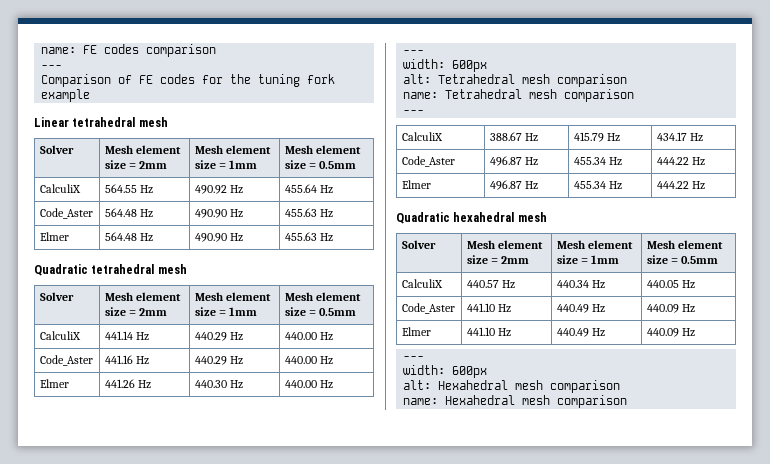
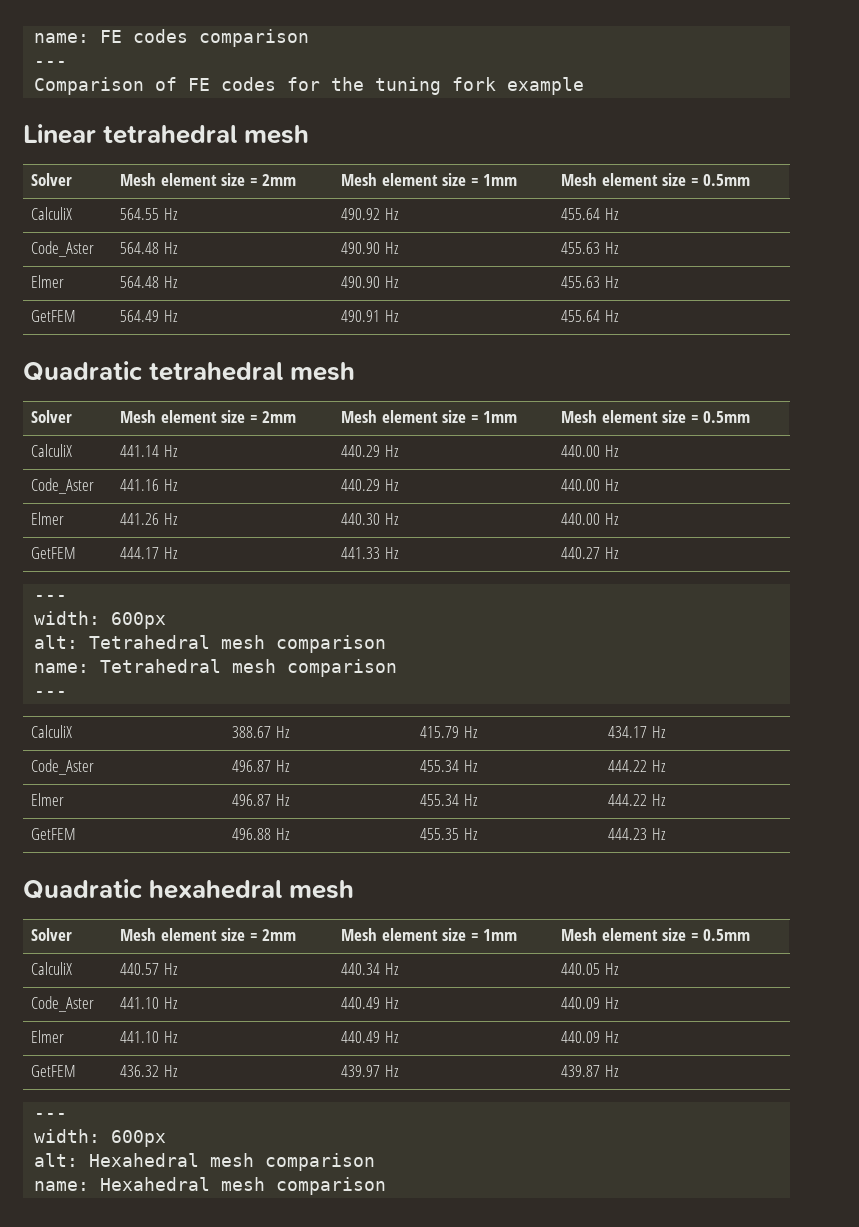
(334, 237) none -> [31,310,77,322] [120,310,178,322] [341,310,399,322] [561,310,619,322] // GetFEM | 564.49 Hz | 490.91 Hz | 455.64 Hz
(334, 384) none -> [31,547,77,559] [120,547,178,559] [341,547,399,559] [561,547,619,559] // GetFEM | 444.17 Hz | 441.33 Hz | 440.27 Hz
(706, 185) none -> [31,828,77,840] [232,828,290,840] [420,828,478,840] [608,828,666,840] // GetFEM | 496.88 Hz | 455.35 Hz | 444.23 Hz
(696, 332) none -> [31,1065,77,1077] [120,1065,178,1077] [341,1065,399,1077] [561,1065,619,1077] // GetFEM | 436.32 Hz | 439.97 Hz | 439.87 Hz

